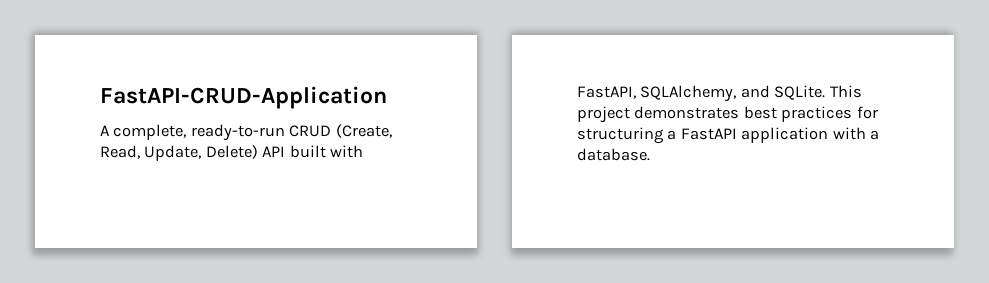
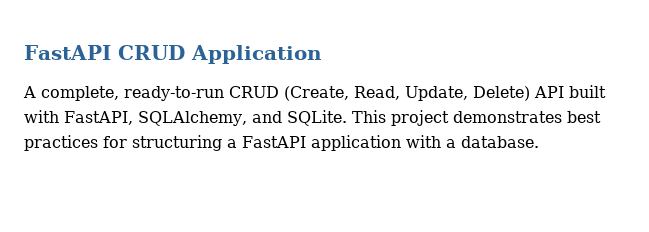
[100,86,387,109] FastAPI-CRUD-Application -> [24,45,322,64] FastAPI CRUD Application

